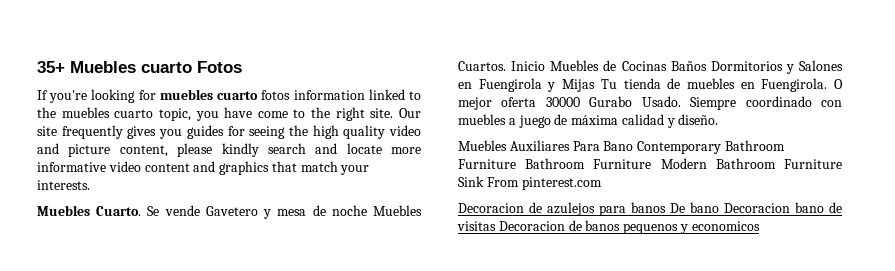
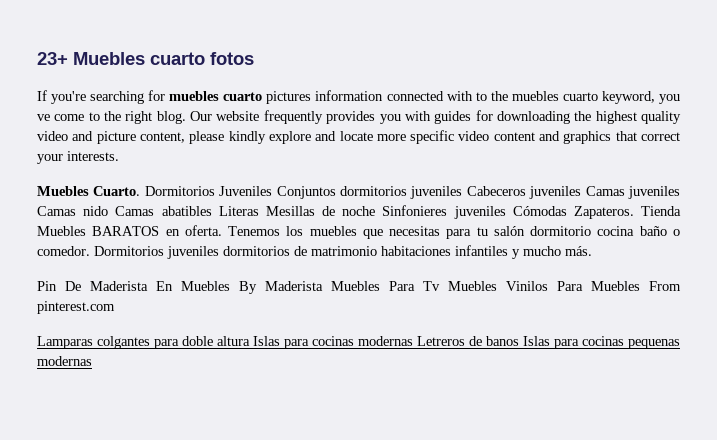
[37,61,65,73] 35+ -> [37,52,68,65] 23+
[197,61,242,73] Fotos -> [210,52,254,65] fotos
[91,89,136,103] looking -> [90,91,145,104] searching
[261,89,405,100] fotos information linked -> [266,90,473,104] pictures information connected with
[158,107,253,121] topic, you have -> [601,91,681,104] [37,114,50,121] keyword, you ve
[370,108,421,118] [37,125,339,139] site. Our site frequently gives you guides for seeing the high -> [156,110,637,124] blog. Our website frequently provides you with guides for downloading the highest
[267,143,306,154] search -> [268,131,311,144] explore
[37,162,106,172] informative -> [410,130,455,144] specific
[300,161,338,172] match -> [641,132,680,141] correct
[147,205,423,219] [458,60,843,74] [458,78,843,92] [458,96,842,110] [458,114,719,128] [458,140,785,154] [458,158,842,169] [458,176,602,190] [458,202,842,216] [457,220,760,234] Se vende Gavetero y mesa de noche Muebles Cuartos. Inicio Muebles de Cocinas Baños Dormitorios y Salones en Fuengirola y Mijas Tu tienda de muebles en Fuengirola. O mejor oferta 30000 Gurabo Usado. Siempre coordinado con muebles a juego de máxima calidad y diseño. // Muebles Auxiliares Para Bano Contemporary Bathroom Furniture Bathroom Furniture Modern Bathroom Furniture Sink From pinterest.com // Decoracion de azulejos para banos De bano Decoracion bano de visitas Decoracion de banos pequenos y economicos -> [144,186,680,199] [37,205,681,219] [37,225,680,239] [37,245,592,259] [37,281,681,294] [37,301,115,314] [37,336,680,349] [37,356,92,366] Dormitorios Juveniles Conjuntos dormitorios juveniles Cabeceros juveniles Camas juveniles Camas nido Camas abatibles Literas Mesillas de noche Sinfonieres juveniles Cómodas Zapateros. Tienda Muebles BARATOS en oferta. Tenemos los muebles que necesitas para tu salón dormitorio cocina baño o comedor. Dormitorios juveniles dormitorios de matrimonio habitaciones infantiles y mucho más. // Pin De Maderista En Muebles By Maderista Muebles Para Tv Muebles Vinilos Para Muebles From pinterest.com // Lamparas colgantes para doble altura Islas para cocinas modernas Letreros de banos Islas para cocinas pequenas modernas

